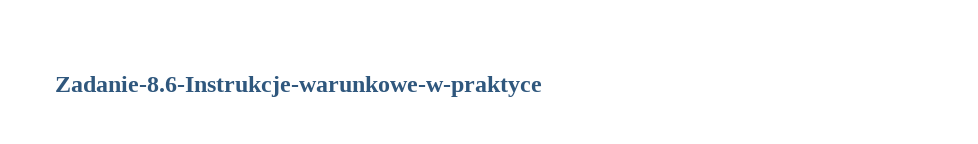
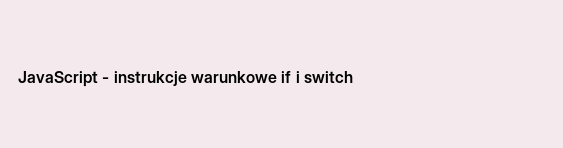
[55,76,542,97] Zadanie-8.6-Instrukcje-warunkowe-w-praktyce -> [18,71,353,87] JavaScript - instrukcje warunkowe if i switch

